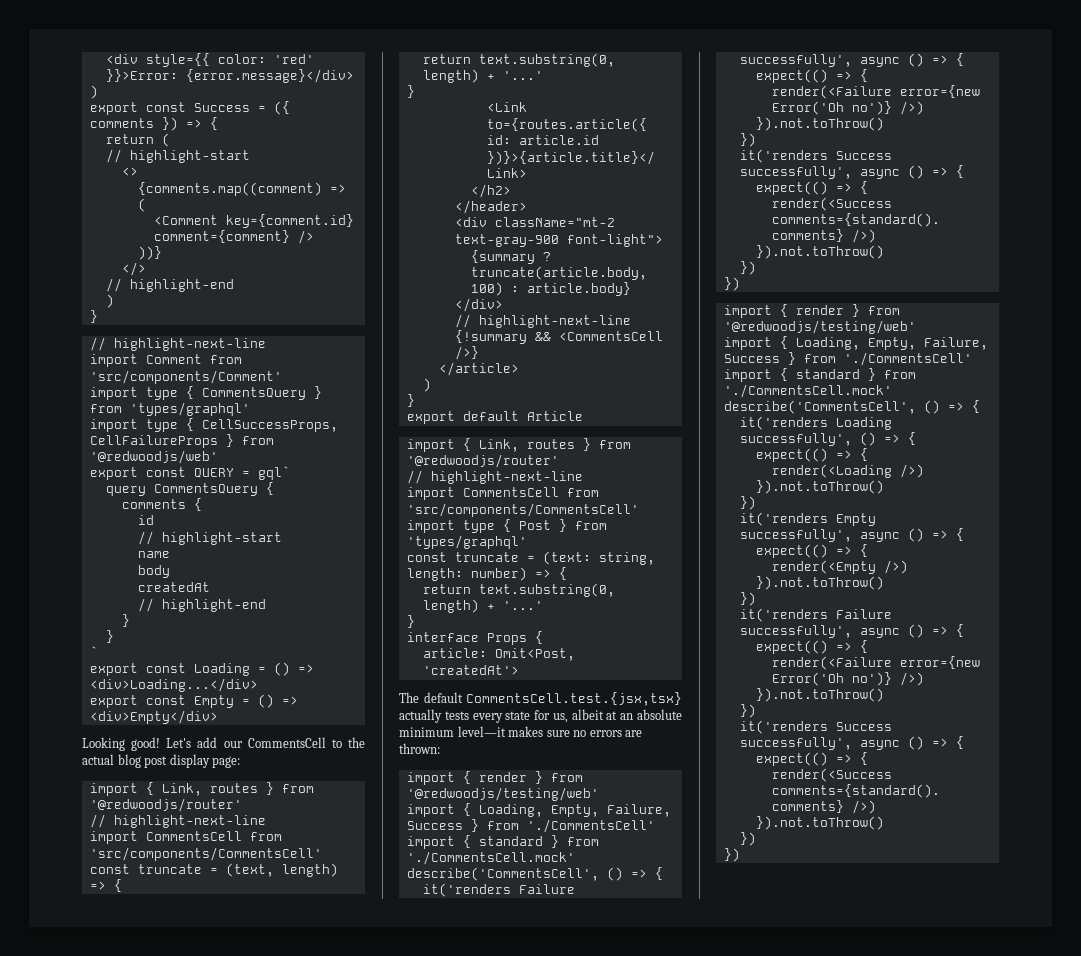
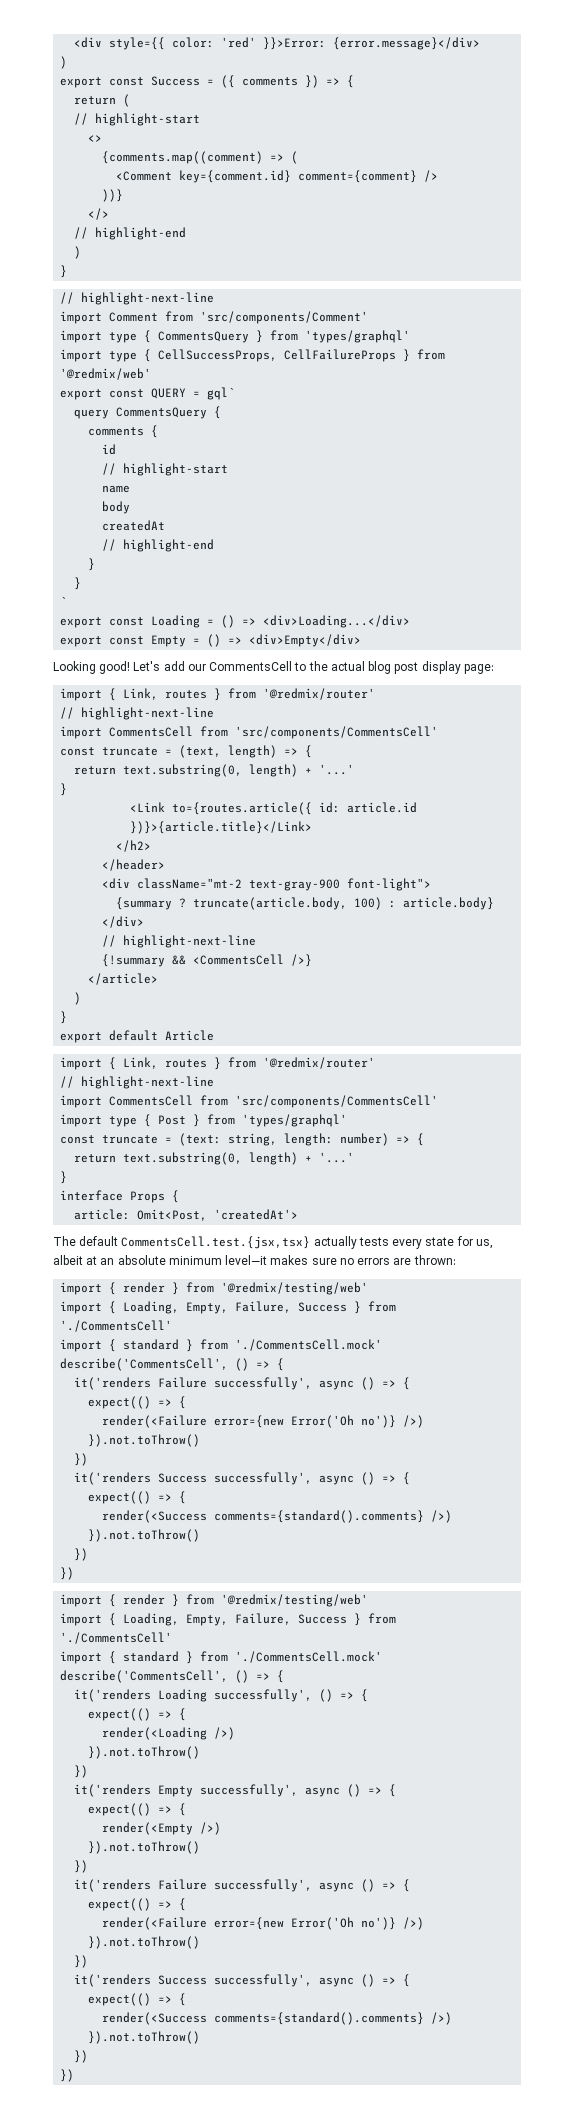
[89,450,218,464] '@redwoodjs/web' -> [60,368,152,380] '@redmix/web'
[89,798,242,812] '@redwoodjs/router' -> [263,688,376,700] '@redmix/router'
[406,454,559,468] '@redwoodjs/router' -> [263,1057,376,1069] '@redmix/router'
[406,787,599,801] '@redwoodjs/testing/web' -> [221,1282,369,1295] '@redmix/testing/web'
[723,320,916,334] '@redwoodjs/testing/web' -> [221,1594,369,1607] '@redmix/testing/web'

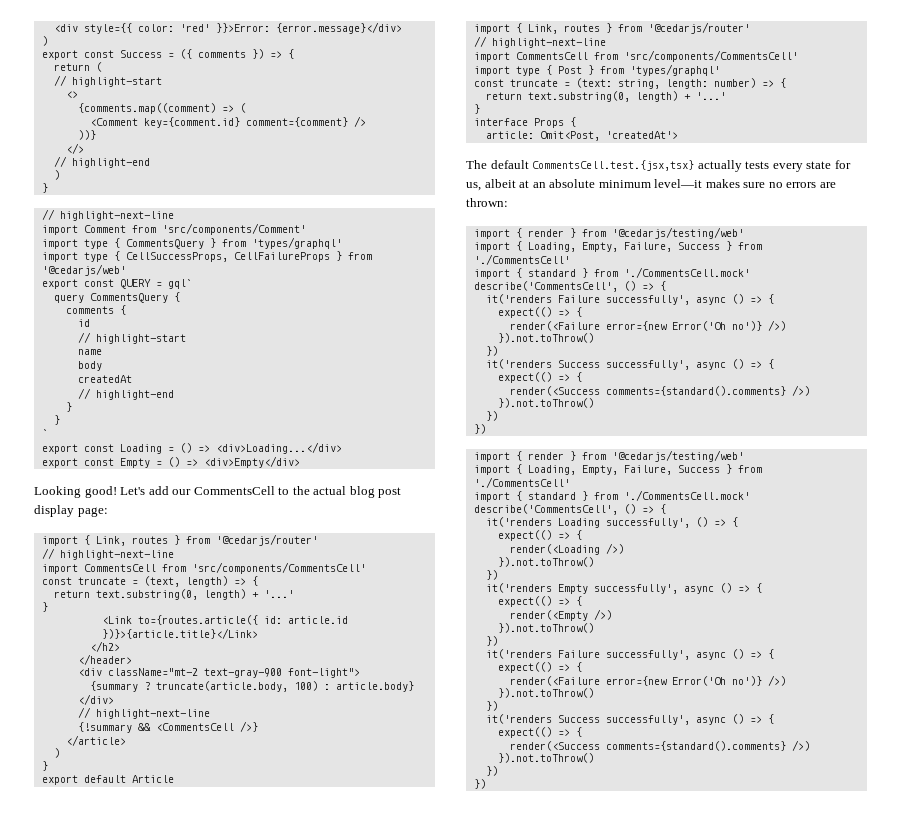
[60,368,152,380] '@redmix/web' -> [41,264,126,276] '@cedarjs/web'
[263,688,376,700] '@redmix/router' -> [215,534,318,546] '@cedarjs/router'
[263,1057,376,1069] '@redmix/router' -> [647,22,750,34] '@cedarjs/router'
[221,1282,369,1295] '@redmix/testing/web' -> [611,227,744,239] '@cedarjs/testing/web'
[221,1594,369,1607] '@redmix/testing/web' -> [611,450,744,462] '@cedarjs/testing/web'

